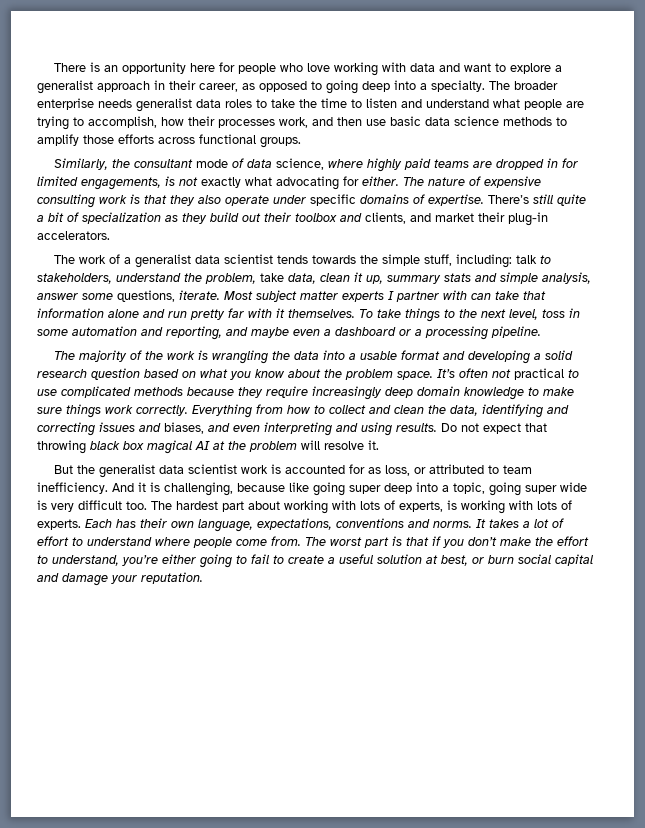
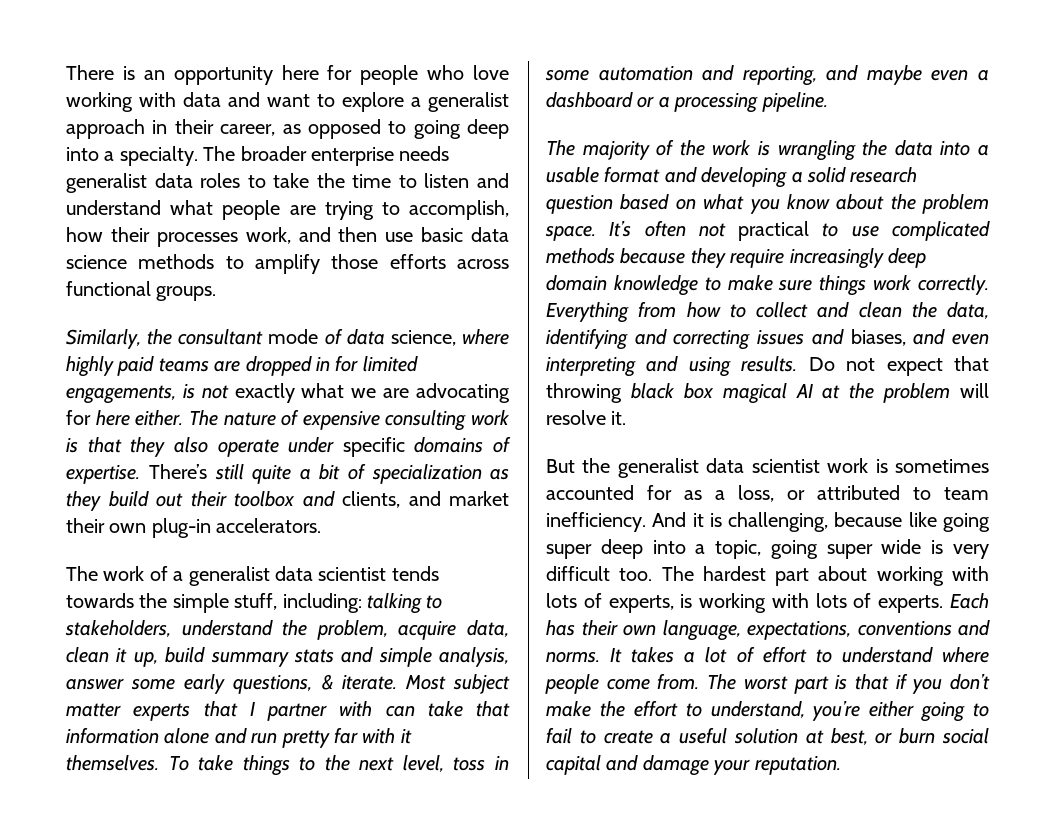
(272, 181) none -> [351,388,410,398] we are
(359, 181) none -> [95,410,130,426] here
(505, 217) none -> [109,523,147,533] own
[516,255,538,264] talk -> [367,593,422,614] talking
[260,273,284,282] take -> [398,621,457,640] acquire
(383, 279) none -> [165,647,206,663] build
[117,290,175,302] questions, -> [184,674,333,694] early questions, &
(384, 296) none -> [203,701,238,717] that
(282, 469) none -> [895,459,989,473] sometimes
(382, 470) none -> [715,490,725,500] a

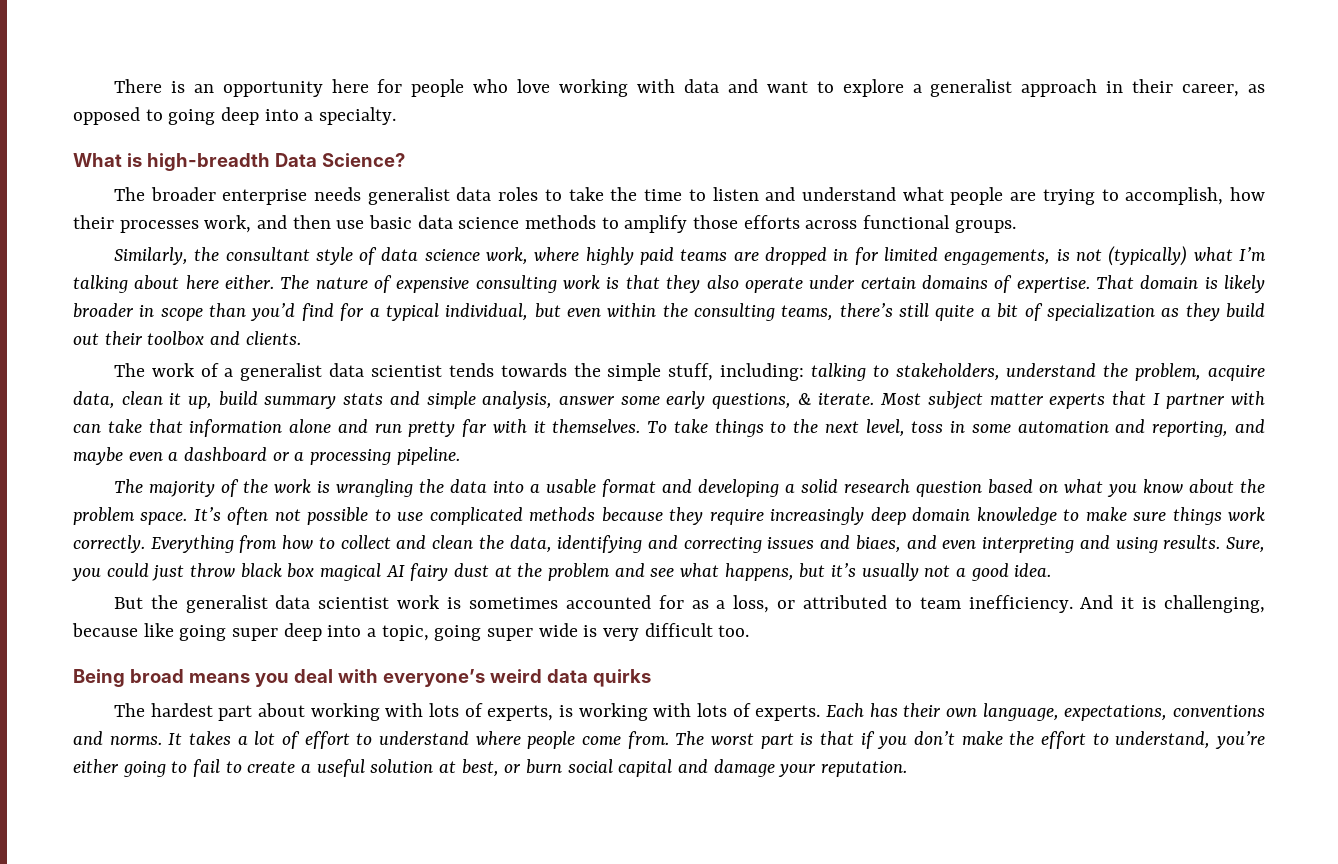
(198, 156) none -> [73,153,405,171] // What is high-breadth Data Science? //
[268,329,319,344] mode -> [315,247,353,265] style
[390,330,456,346] science, -> [424,247,529,265] science work,
[234,383,510,403] [66,410,91,425] exactly what we are advocating for -> [1108,246,1266,266] [73,275,180,293] (typically) what I’m talking about
[342,437,405,457] specific -> [860,277,916,289] certain
[148,464,208,479] There’s -> [1095,275,1265,293] [73,303,893,321] That domain is likely broader in scope than you’d find for a typical individual, but even within the consulting teams, there’s
[342,491,509,508] [66,518,322,538] clients, and market their own plug-in accelerators. -> [245,331,301,345] clients.
[738,221,810,241] practical -> [307,507,369,525] possible
[850,329,906,346] biases, -> [855,535,901,553] biaes,
[808,356,989,376] [546,383,622,403] Do not expect that throwing -> [1226,537,1266,553] [71,563,236,581] Sure, you could just throw
(813, 391) none -> [410,563,490,581] fairy dust
[960,383,989,398] [546,410,627,425] will resolve it. -> [614,563,1052,581] and see what happens, but it’s usually not a good idea.
(653, 574) none -> [73,669,651,687] // Being broad means you deal with everyone’s weird data quirks //

